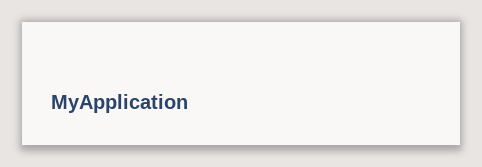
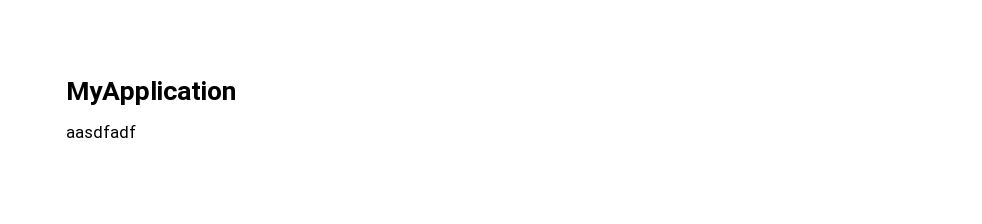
(188, 103) none -> [66,124,136,138] // aasdfadf

